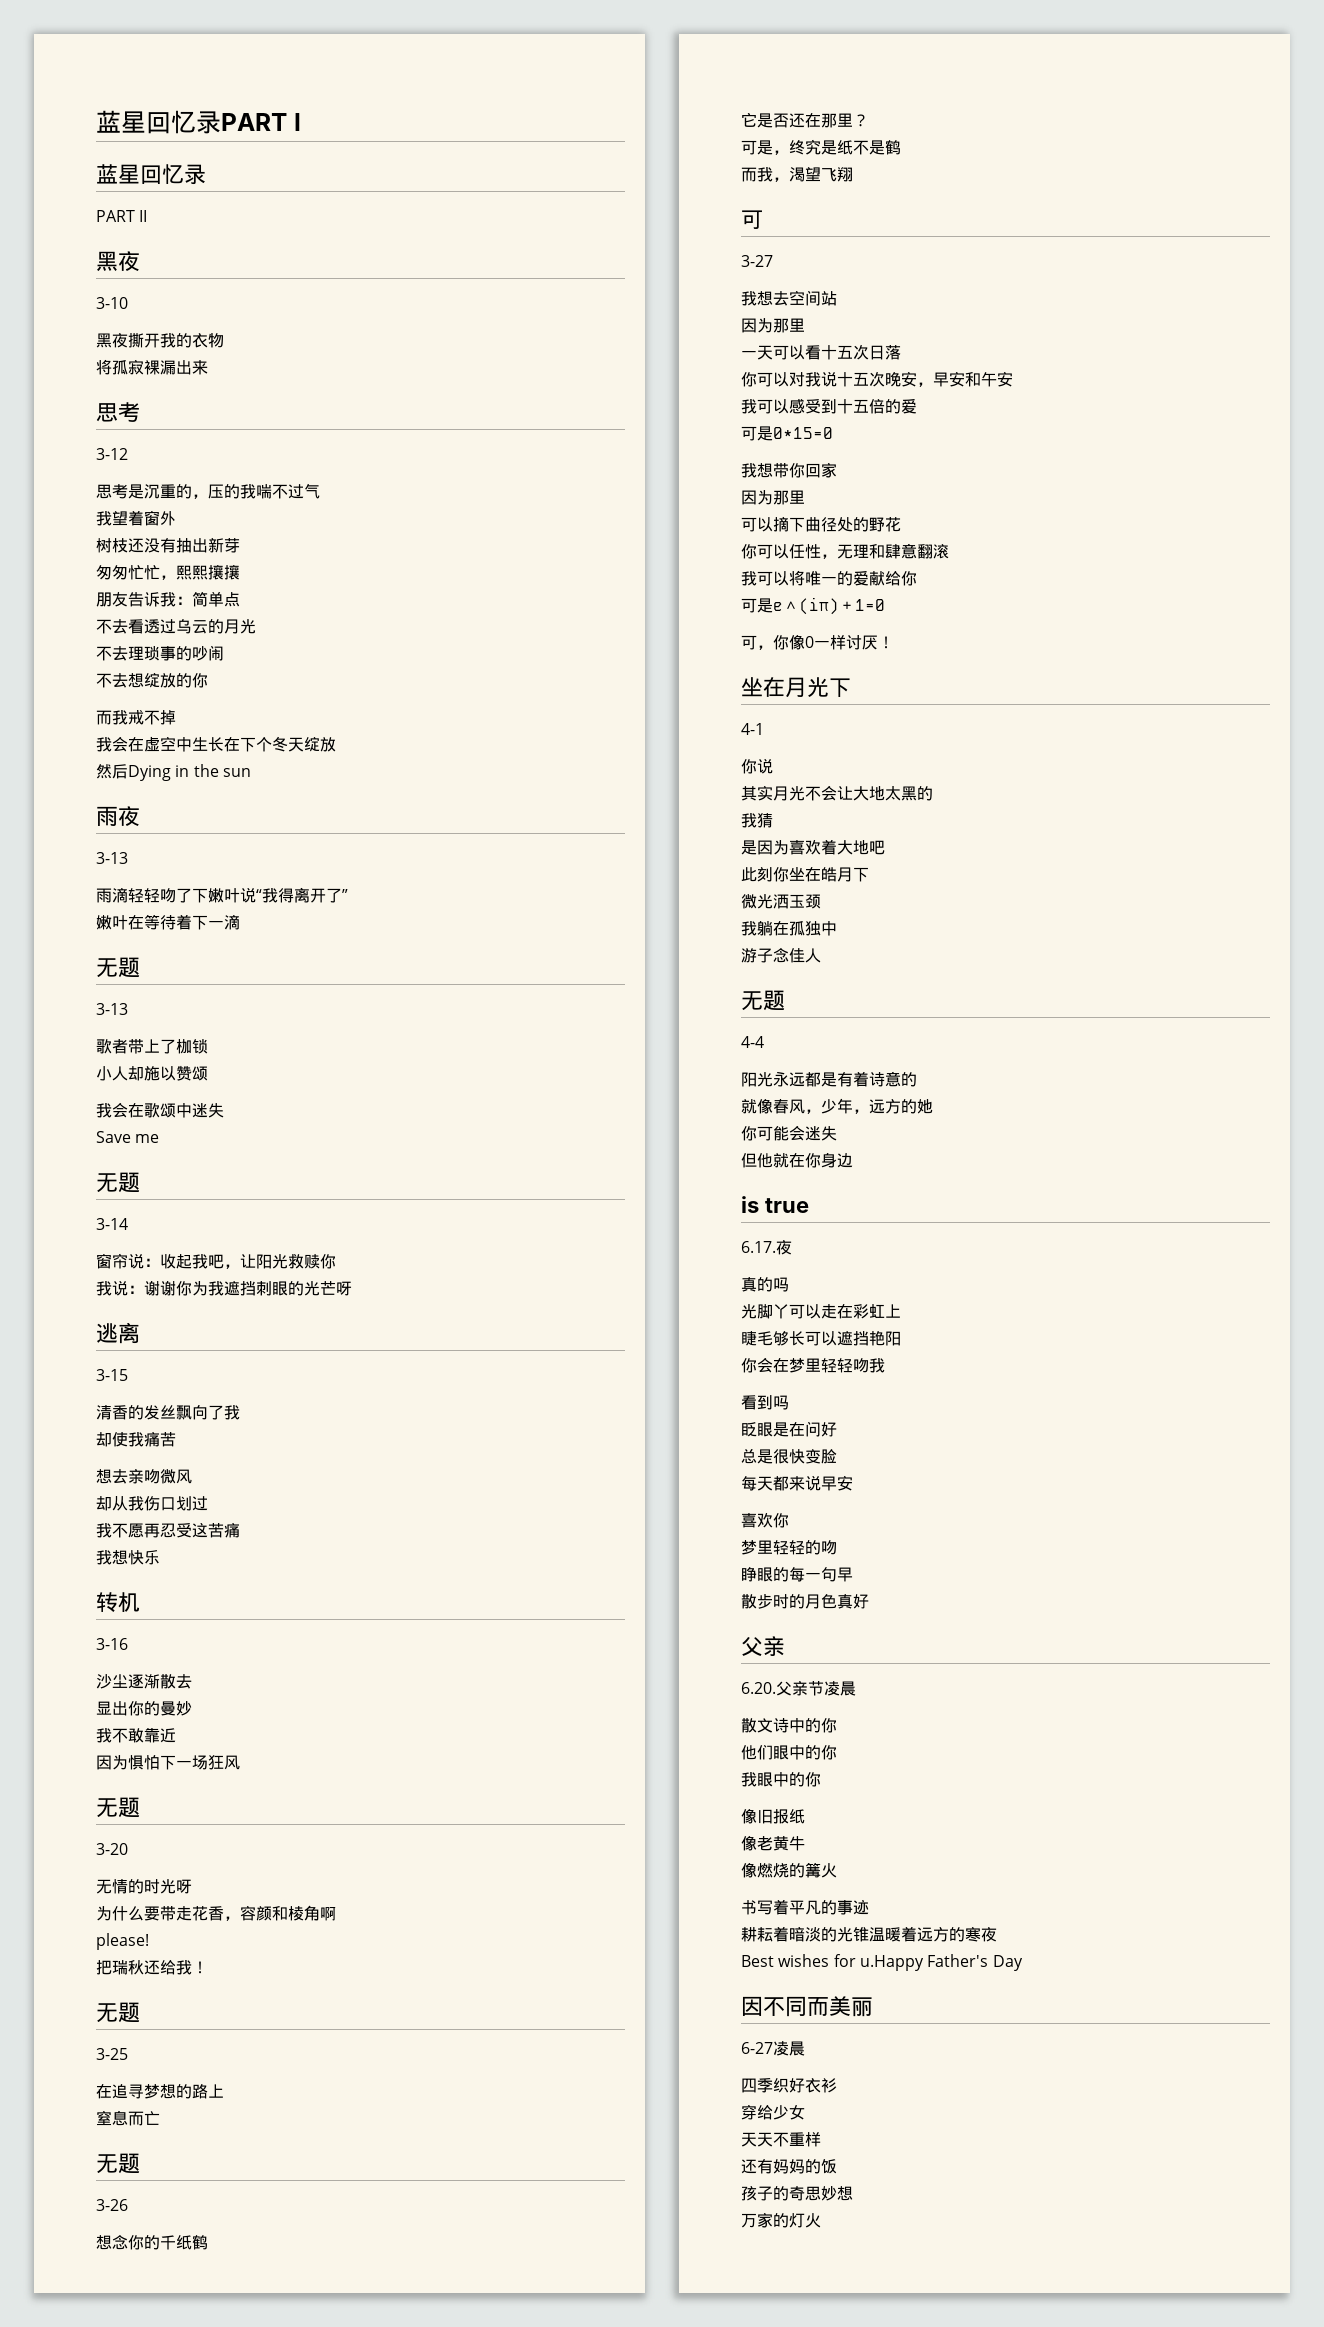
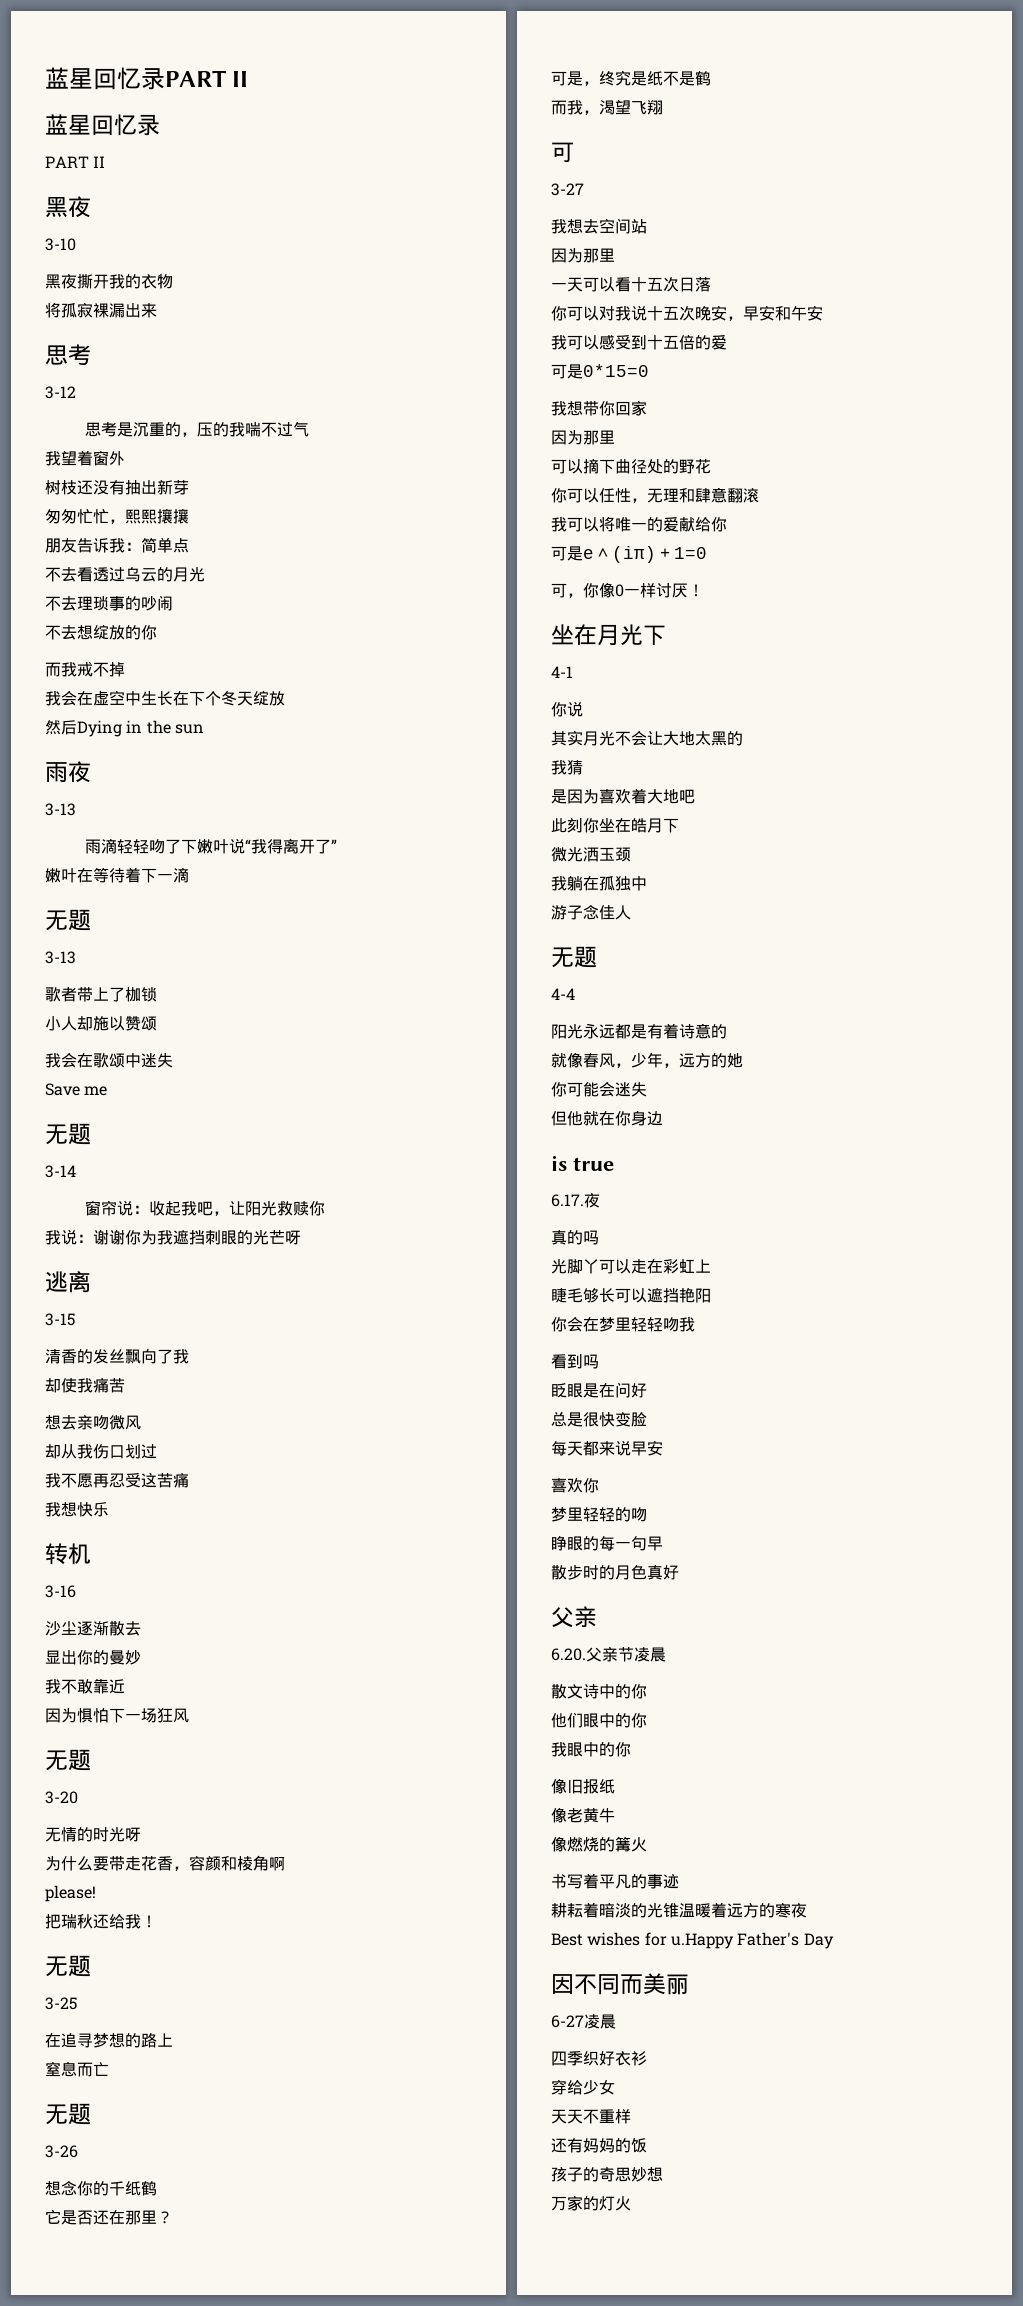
[293,113,301,131] I -> [232,71,249,87] II

